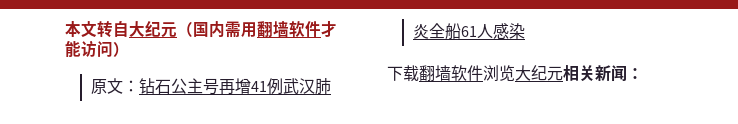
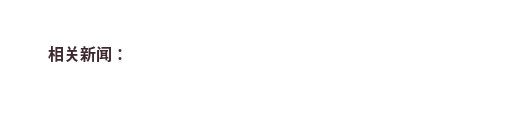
[65,20,337,38] [65,40,129,57] [91,78,332,95] [413,23,526,40] [387,65,563,82] 本文转自大纪元（国内需用翻墙软件才能访问） // 原文：钻石公主号再增41例武汉肺炎全船61人感染 // 下载翻墙软件浏览大纪元 -> (48, 54) none

